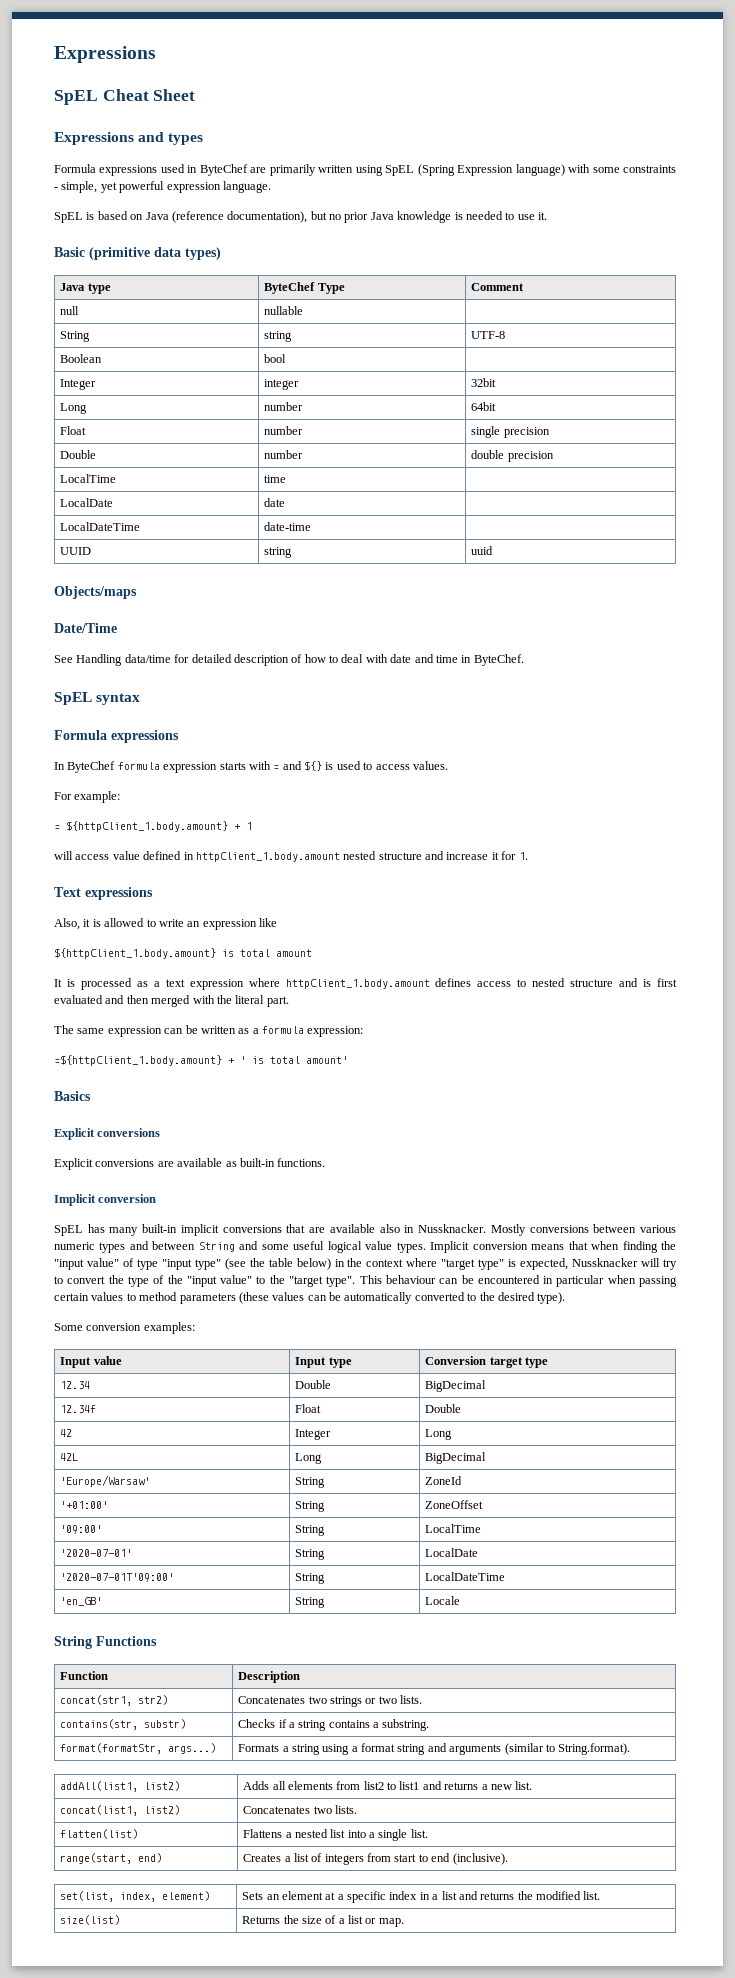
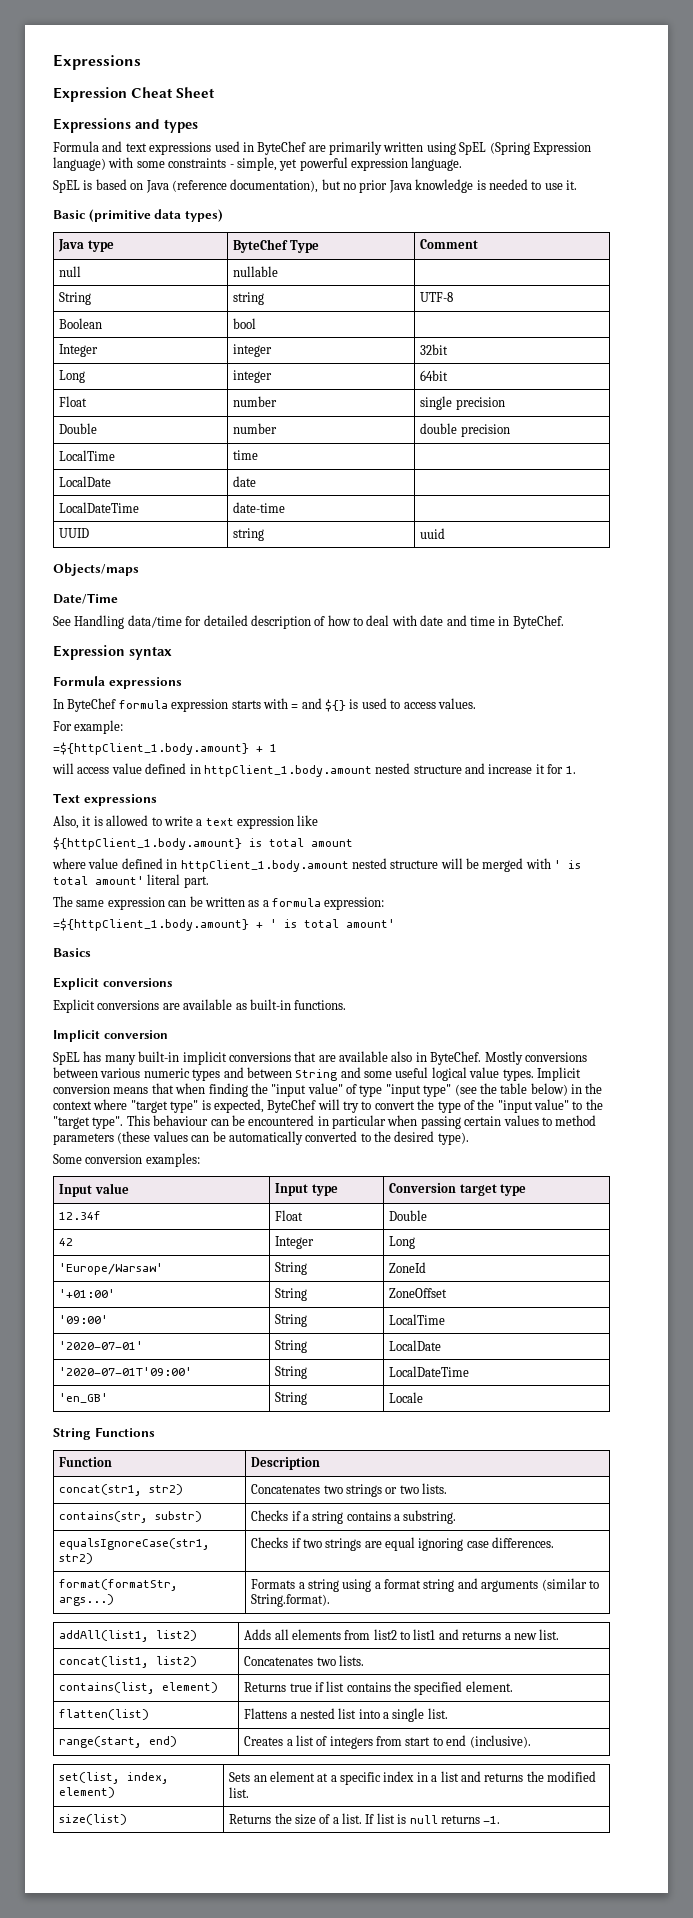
[54,90,98,105] SpEL -> [53,87,127,102] Expression
(96, 168) none -> [102,141,147,152] and text
[264,402,304,411] number -> [233,370,273,383] integer
[54,692,92,705] SpEL -> [53,645,125,660] Expression
[54,821,228,832] = ${httpClient_1.body.amount} -> [53,742,249,755] =${httpClient_1.body.amount}
[187,921,201,927] an -> [196,818,234,826] a text
[54,978,677,990] [54,995,232,1007] It is processed as a text expression where httpClient_1.body.amount defines access to nested structure and is first evaluated and then merged with the -> [52,858,582,872] [53,876,144,885] where value defined in httpClient_1.body.amount nested structure will be merged with ' is total amount'
[418,1224,487,1233] Nussknacker. -> [430,1051,482,1065] ByteChef.
[572,1258,639,1267] Nussknacker -> [267,1099,317,1113] ByteChef
[60,1381,91,1389] [295,1380,332,1389] [425,1380,487,1392] // 12.34 | Double | BigDecimal -> (526, 1190) none
[60,1453,79,1461] [295,1453,323,1464] [425,1452,487,1464] // 42L | Long | BigDecimal -> (416, 1242) none
(430, 1725) none -> [59,1538,211,1550] [59,1553,94,1564] [251,1537,555,1551] // equalsIgnoreCase(str1, str2) | Checks if two strings are equal ignoring case differences.
(357, 1809) none -> [59,1682,219,1694] [244,1681,513,1695] // contains(list, element) | Returns true if list contains the specified element.
[348,1915,404,1927] list or map. -> [342,1813,501,1824] list. If list is null returns -1.

